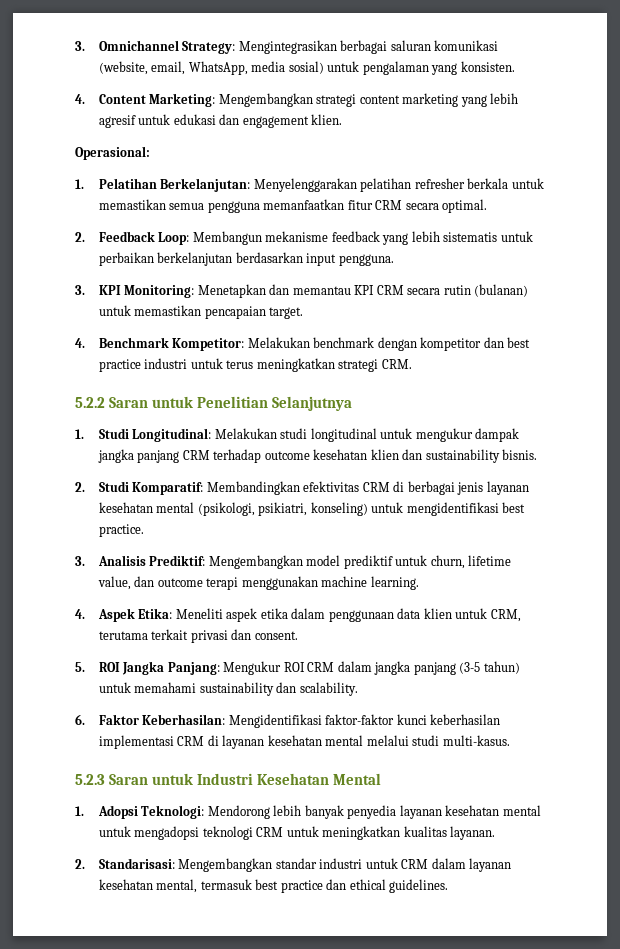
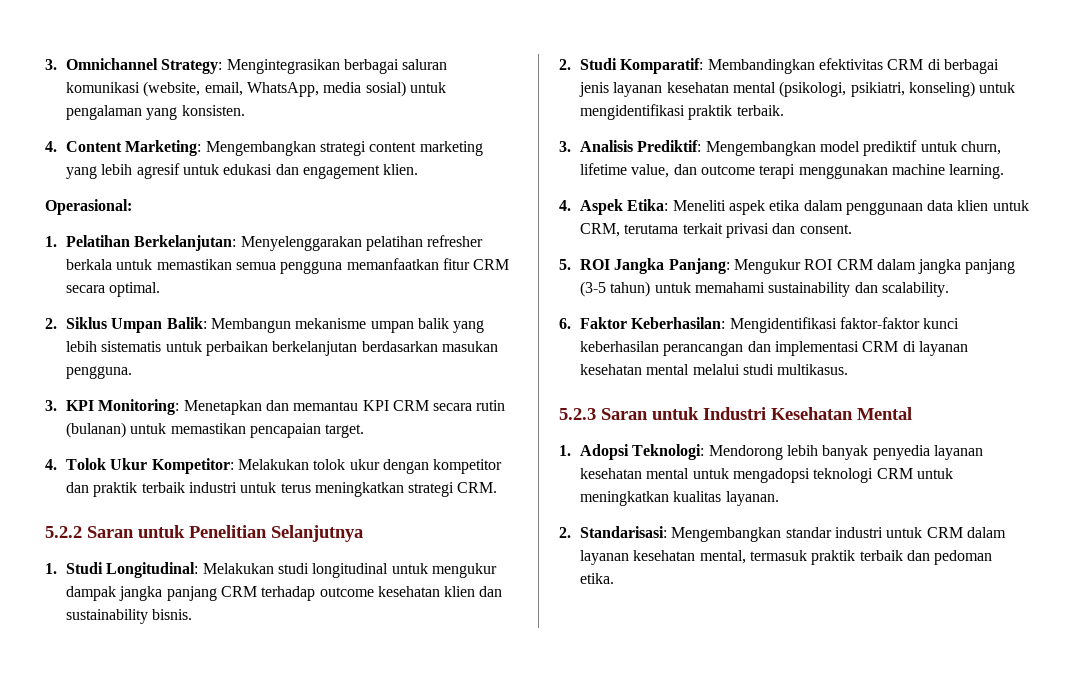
[98,231,380,245] Feedback Loop: Membangun mekanisme feedback -> [65,317,449,333] Siklus Umpan Balik: Membangun mekanisme umpan balik
[306,253,337,266] input -> [441,341,498,352] masukan
[98,337,375,351] Benchmark Kompetitor: Melakukan benchmark -> [65,458,380,474] Tolok Ukur Kompetitor: Melakukan tolok ukur
[507,337,531,348] [98,359,141,372] best practice -> [93,482,185,497] praktik terbaik
[502,502,526,513] [98,524,144,537] best practice. -> [688,105,784,120] praktik terbaik.
(501, 719) none -> [663,341,771,356] perancangan dan
[442,735,510,746] multi-kasus. -> [777,364,849,375] multikasus.
[255,879,449,893] best practice dan ethical guidelines. -> [811,550,993,565] [579,573,614,584] praktik terbaik dan pedoman etika.

